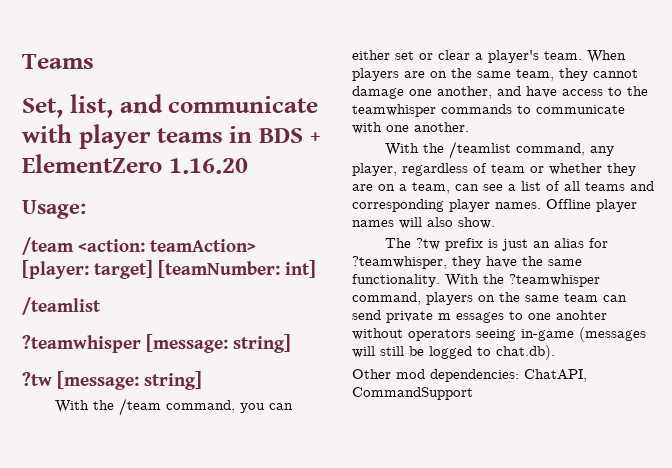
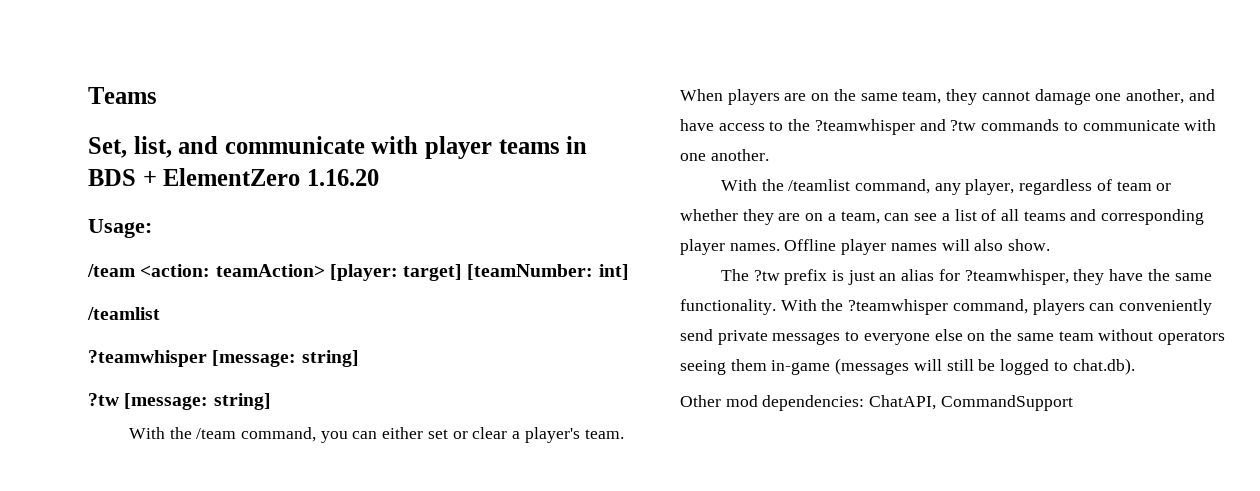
[352,104,436,117] teamwhisper -> [814,119,977,135] ?teamwhisper and ?tw
[478,292,627,302] [352,310,607,323] on the same team can send private m essages to one anohter -> [1089,299,1213,315] [680,329,1094,345] can conveniently send private messages to everyone else on the same team
(516, 335) none -> [730,359,767,371] them

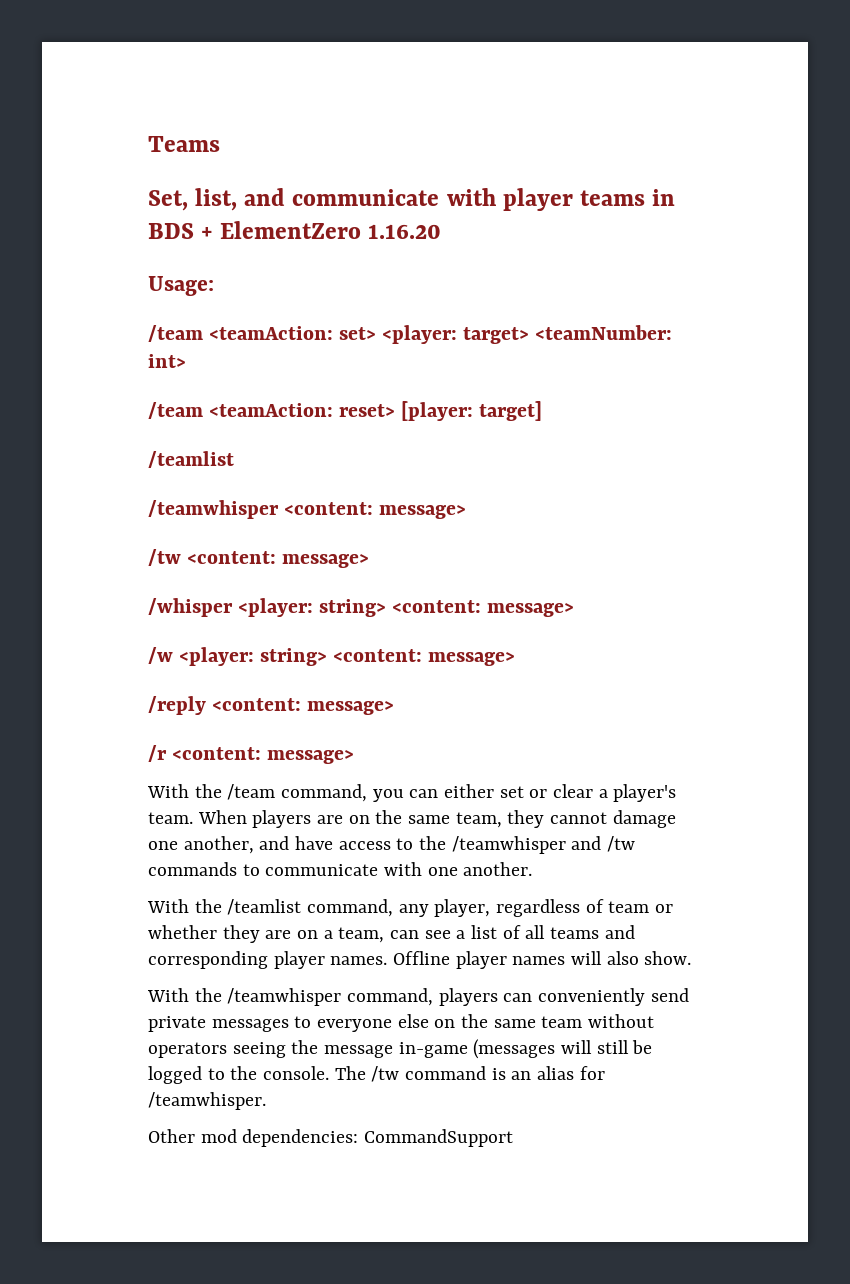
[140,264,325,277] <action: teamAction> -> [209,325,673,344] [148,354,186,368] [148,402,396,419] <teamAction: set> <player: target> <teamNumber: int> // /team <teamAction: reset>
[467,264,629,280] [teamNumber: int] -> (543, 411) none
[88,350,359,367] [88,393,271,410] ?teamwhisper [message: string] // ?tw [message: string] -> [148,500,467,519] [148,549,370,568] [148,598,575,617] [148,647,516,666] [148,696,395,715] [148,745,355,764] /teamwhisper <content: message> // /tw <content: message> // /whisper <player: string> <content: message> // /w <player: string> <content: message> // /reply <content: message> // /r <content: message>
[814,119,977,135] ?teamwhisper and ?tw -> [451,836,636,854] /teamwhisper and /tw
[720,269,1212,285] [680,299,949,315] The ?tw prefix is just an alias for ?teamwhisper, they have the same functionality. With the ?teamwhisper -> [147,988,342,1006] With the /teamwhisper
[730,359,767,371] them -> [291,1040,394,1058] the message
[1072,358,1135,375] chat.db). -> [230,1066,605,1082] [148,1092,266,1110] the console. The /tw command is an alias for /teamwhisper.
[869,395,937,410] ChatAPI, -> (359, 1138) none

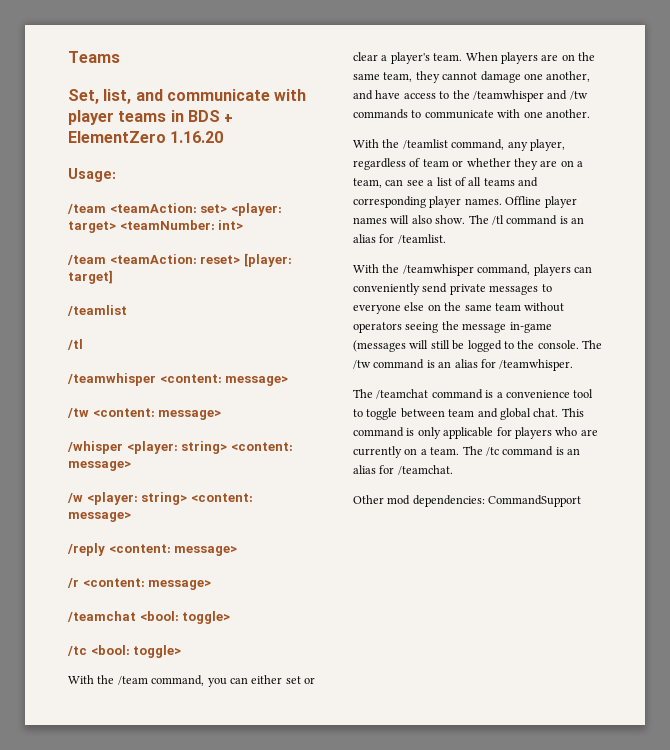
(234, 459) none -> [67,339,83,350] // /tl
(355, 757) none -> [67,611,231,624] [67,645,182,658] // /teamchat <bool: toggle> // /tc <bool: toggle>
(692, 958) none -> [468,215,584,225] [353,234,446,244] The /tl command is an alias for /teamlist.
(266, 1101) none -> [353,389,594,399] [353,408,584,420] [353,427,598,439] [353,446,580,458] [353,465,453,475] // The /teamchat command is a convenience tool to toggle between team and global chat. This command is only applicable for players who are currently on a team. The /tc command is an alias for /teamchat.

